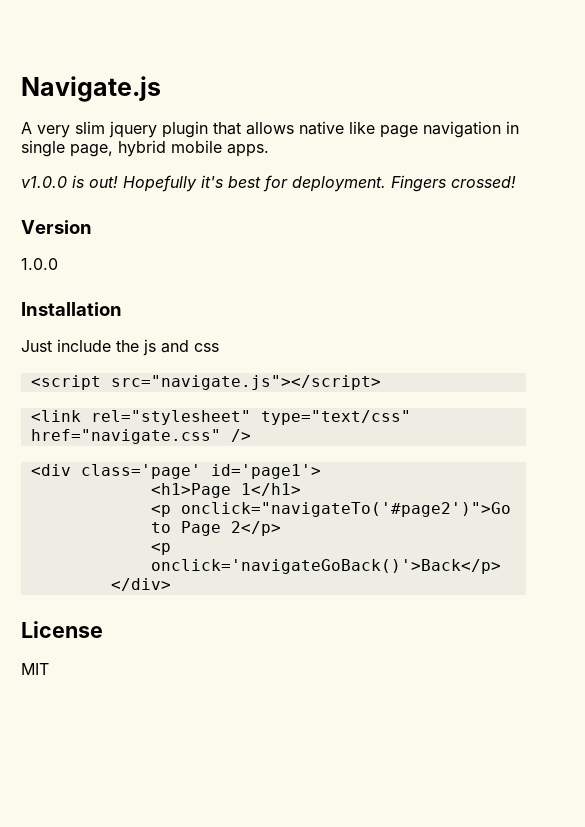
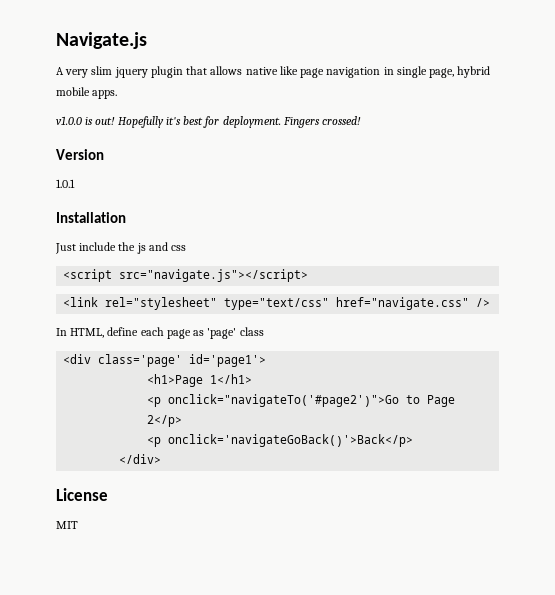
[21,258,58,270] 1.0.0 -> [56,179,75,188] 1.0.1
(251, 435) none -> [56,327,264,339] // In HTML, define each page as 'page' class

